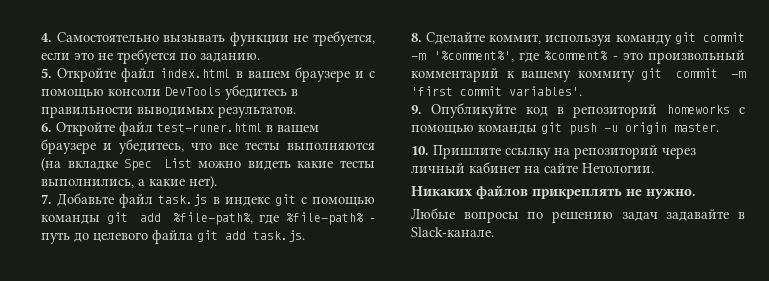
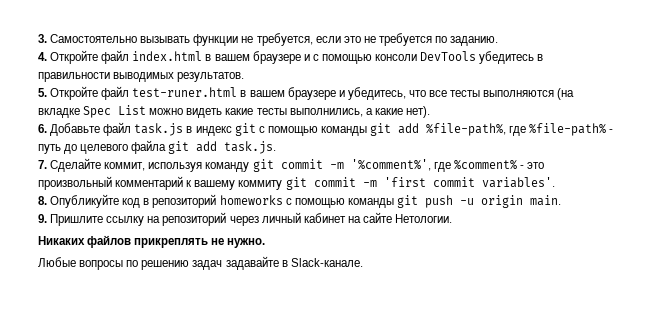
[41,33,52,42] 4. -> [38,34,47,43] 3.
[41,68,52,78] 5. -> [38,52,47,61] 4.
[41,123,52,132] 6. -> [38,88,47,97] 5.
[41,194,52,204] 7. -> [38,124,47,133] 6.
[411,33,422,42] 8. -> [38,160,47,169] 7.
[411,105,422,114] 9. -> [38,196,47,205] 8.
[674,123,719,132] [411,146,429,155] master. // 10. -> [529,195,561,206] [38,214,47,223] main. // 9.

